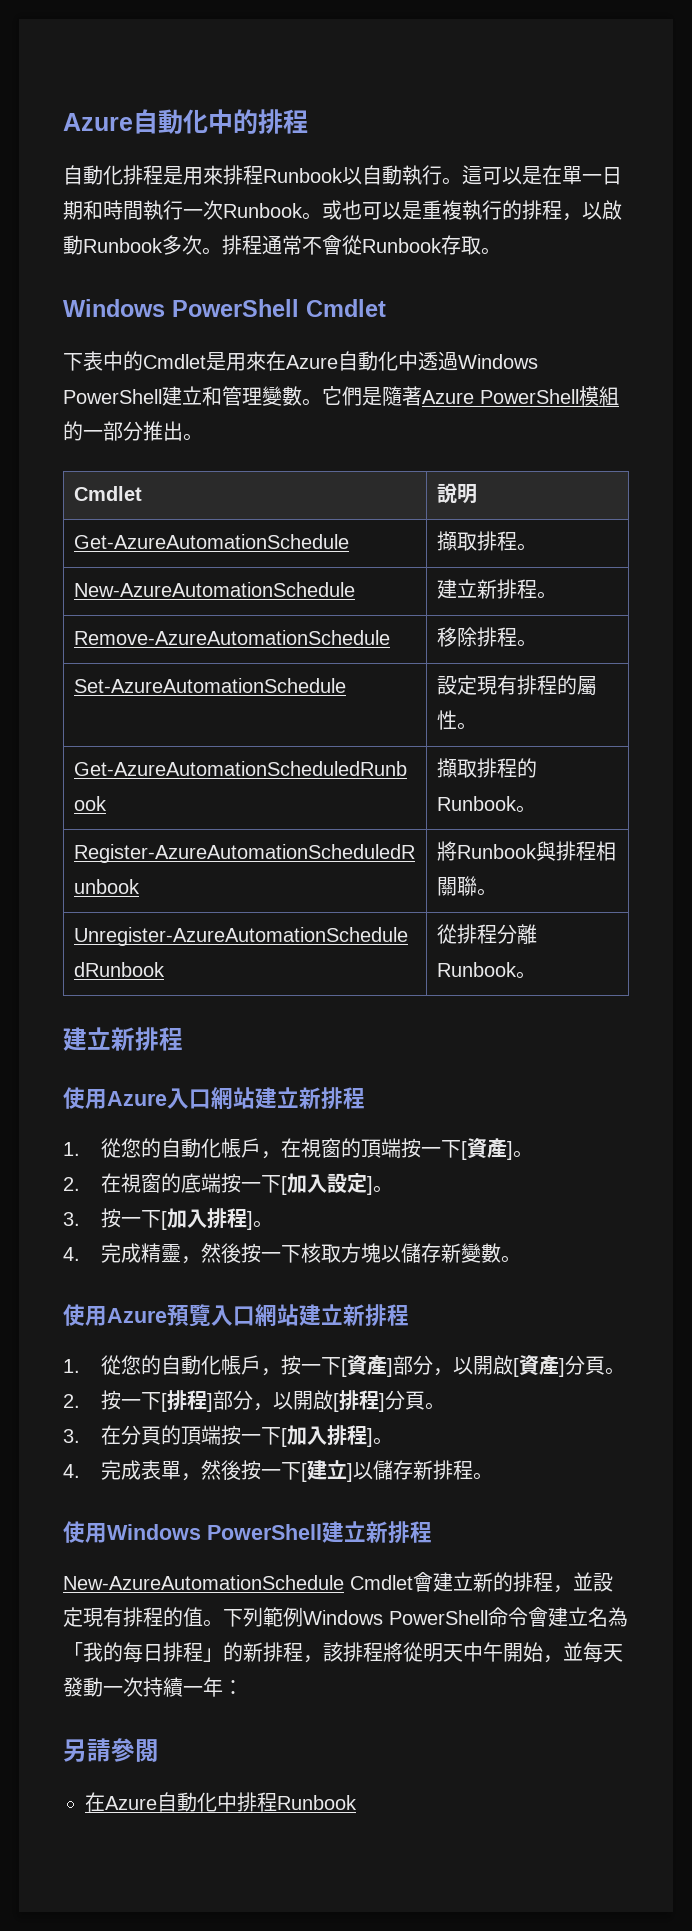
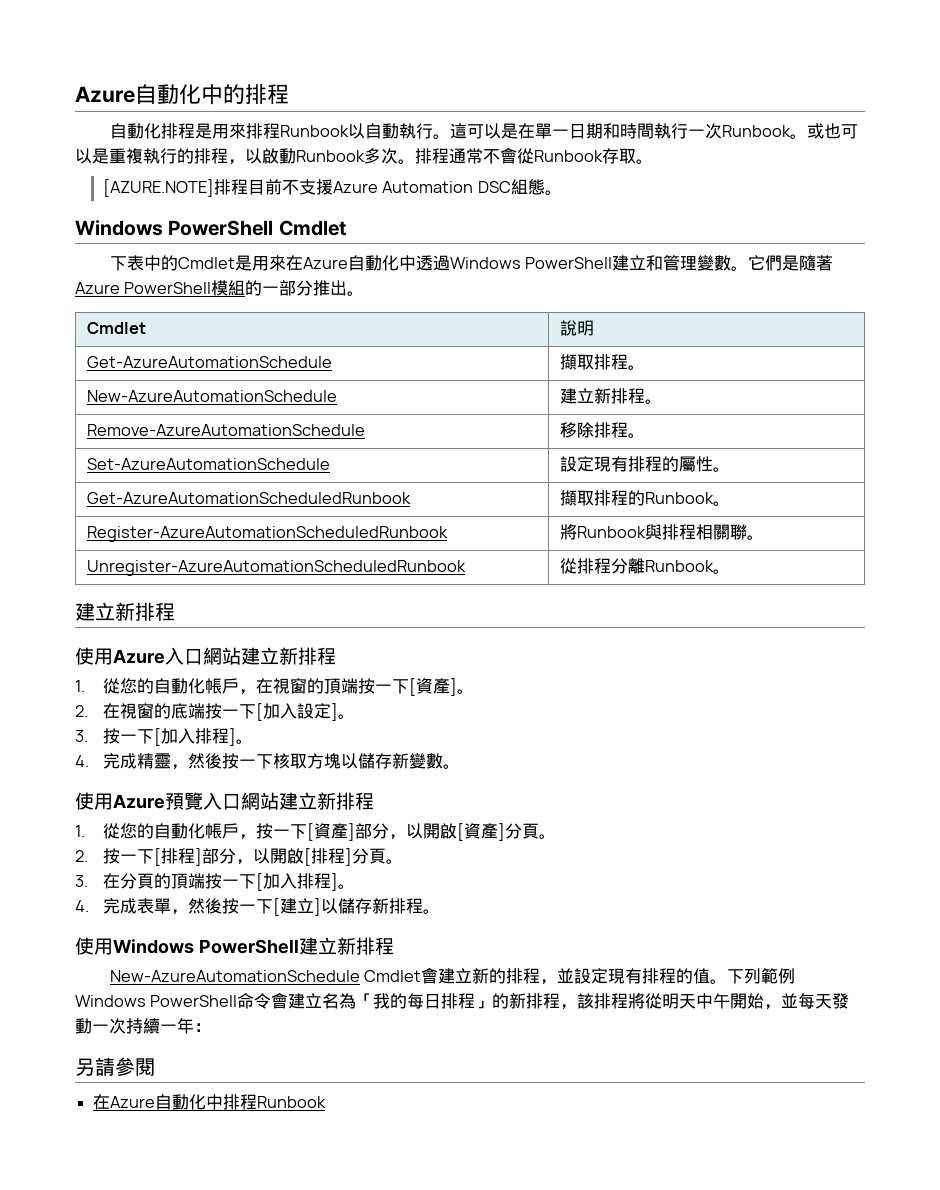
(501, 251) none -> [102,179,562,197] // [AZURE.NOTE]排程目前不支援Azure Automation DSC組態。

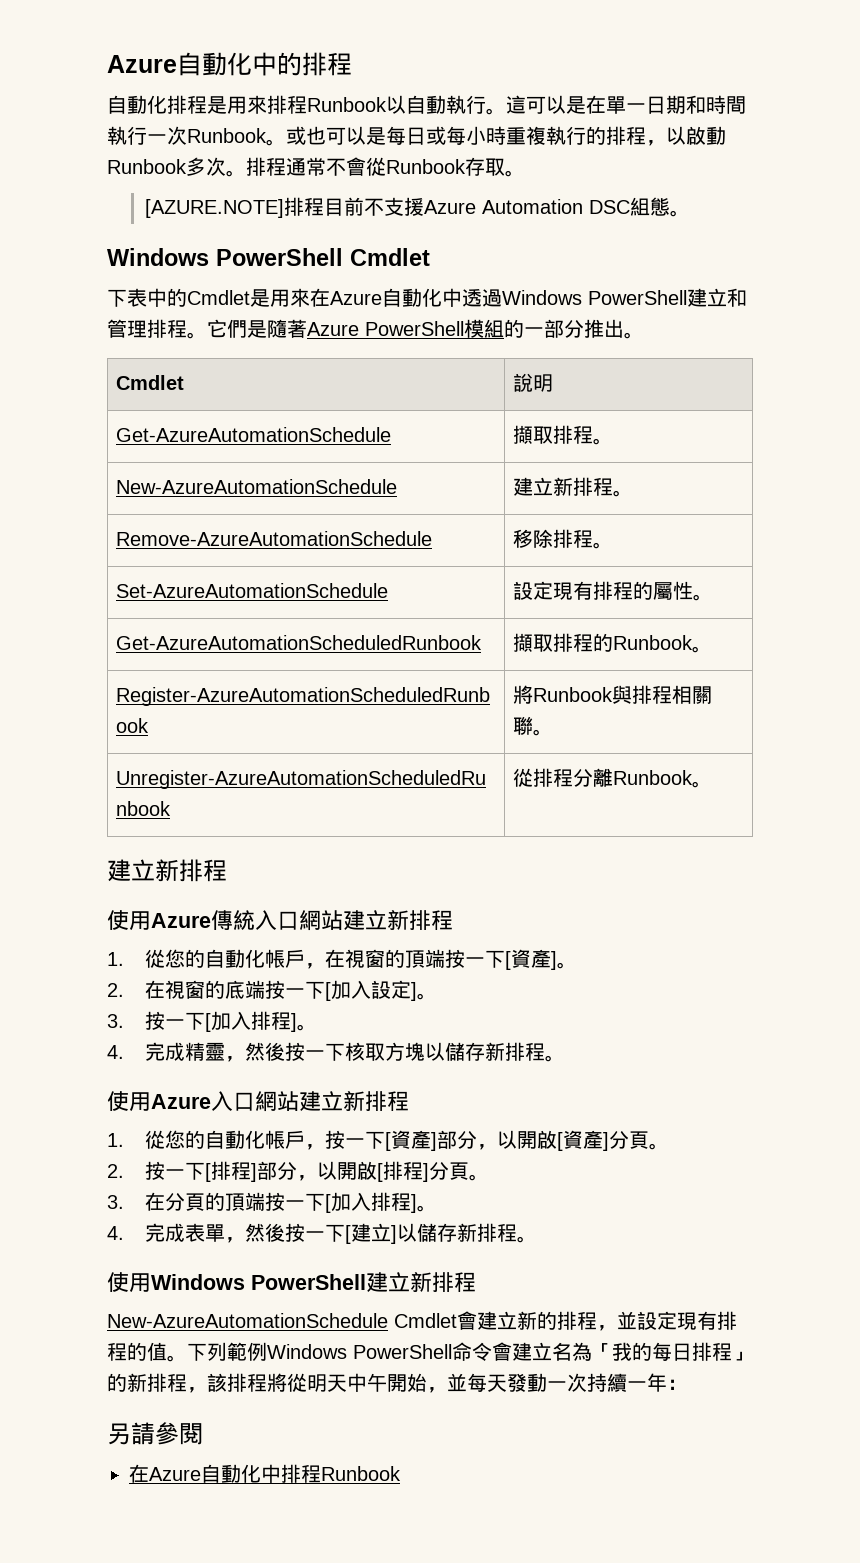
(109, 156) none -> [386,126,506,145] 每日或每小時
[696,255,731,271] 變數 -> [147,319,187,338] 排程
(165, 656) none -> [211,910,255,930] 傳統
[408,753,443,769] 變數 -> [504,1042,545,1061] 排程
[165,792,203,810] 預覽 -> (211, 1101) none

